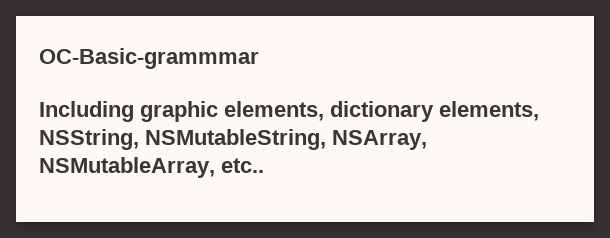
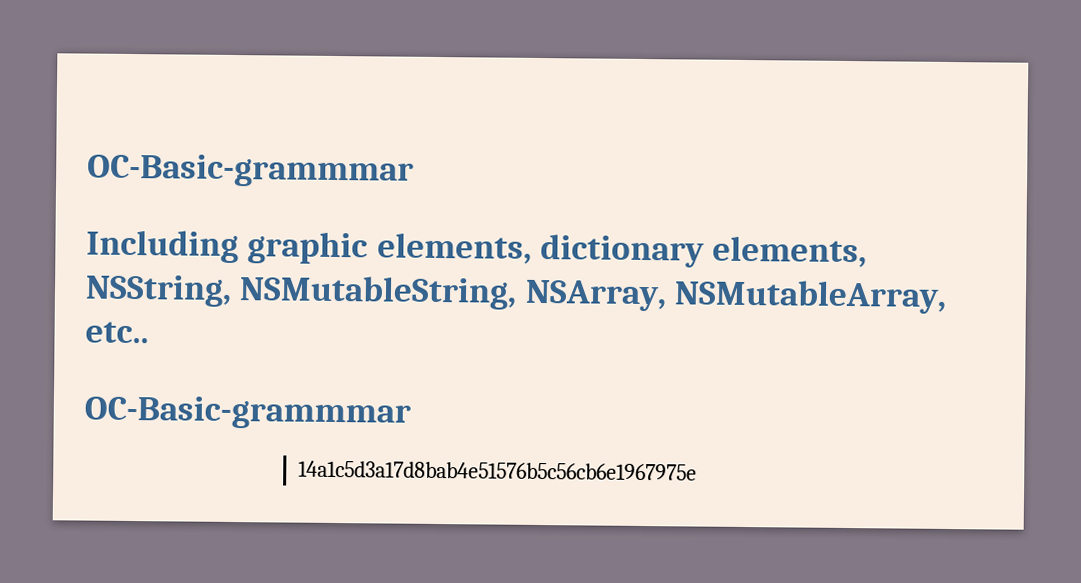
(264, 165) none -> [84,395,411,430] [298,460,698,481] // OC-Basic-grammmar // 14a1c5d3a17d8bab4e51576b5c56cb6e1967975e

